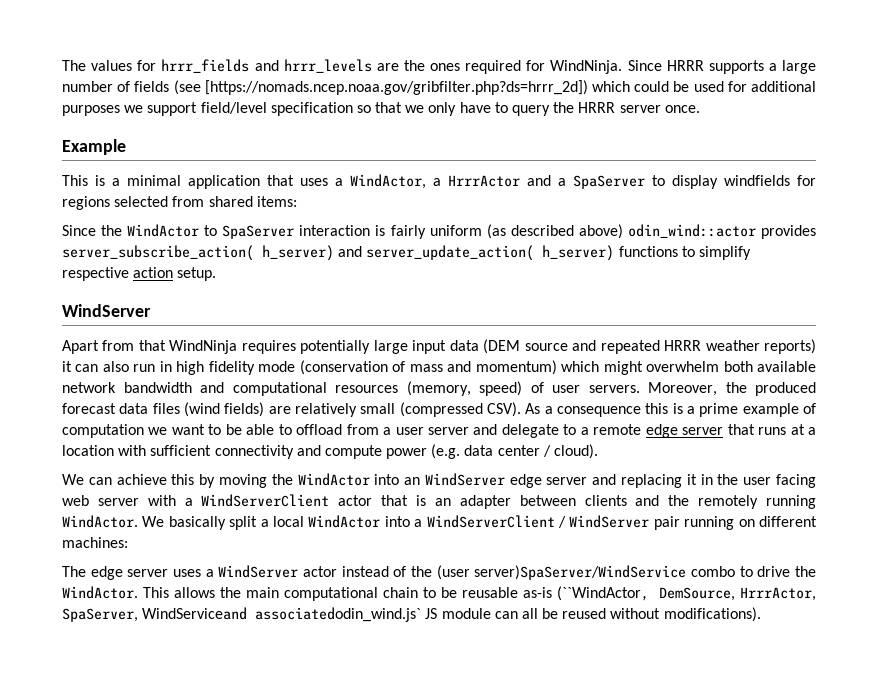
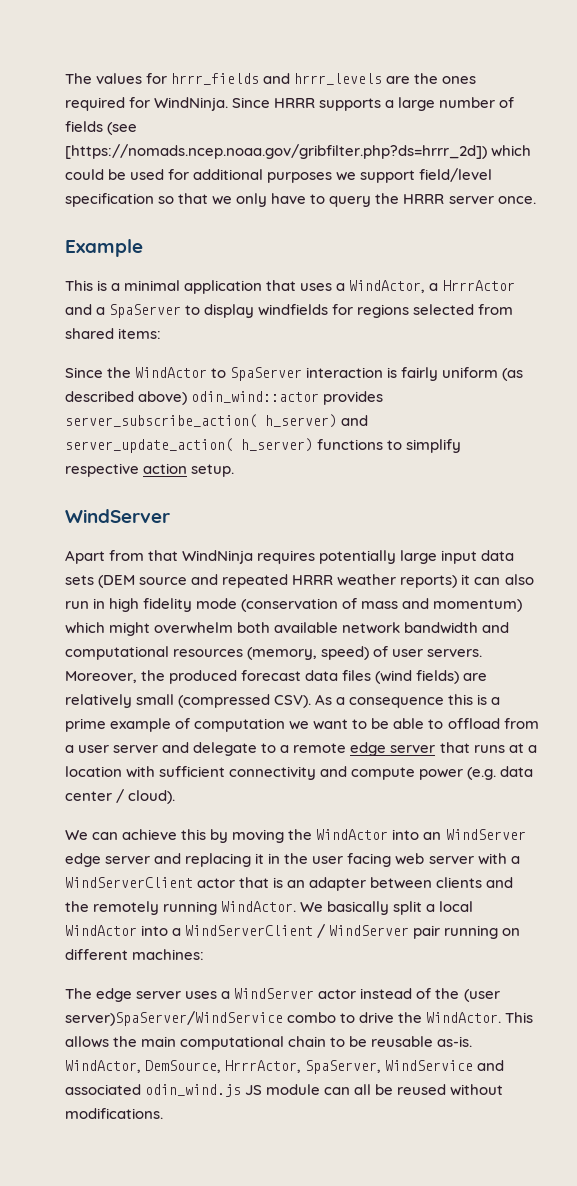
(479, 345) none -> [65,575,94,585] sets
[523,586,650,601] as-is (``WindActor, -> [437,1036,473,1047] [65,1060,141,1073] as-is. WindActor,
[142,607,422,622] WindServiceand associatedodin_wind.js` -> [385,1060,505,1071] [65,1084,242,1097] WindService and associated odin_wind.js
[663,607,761,622] modifications). -> [65,1108,163,1119] modifications.

